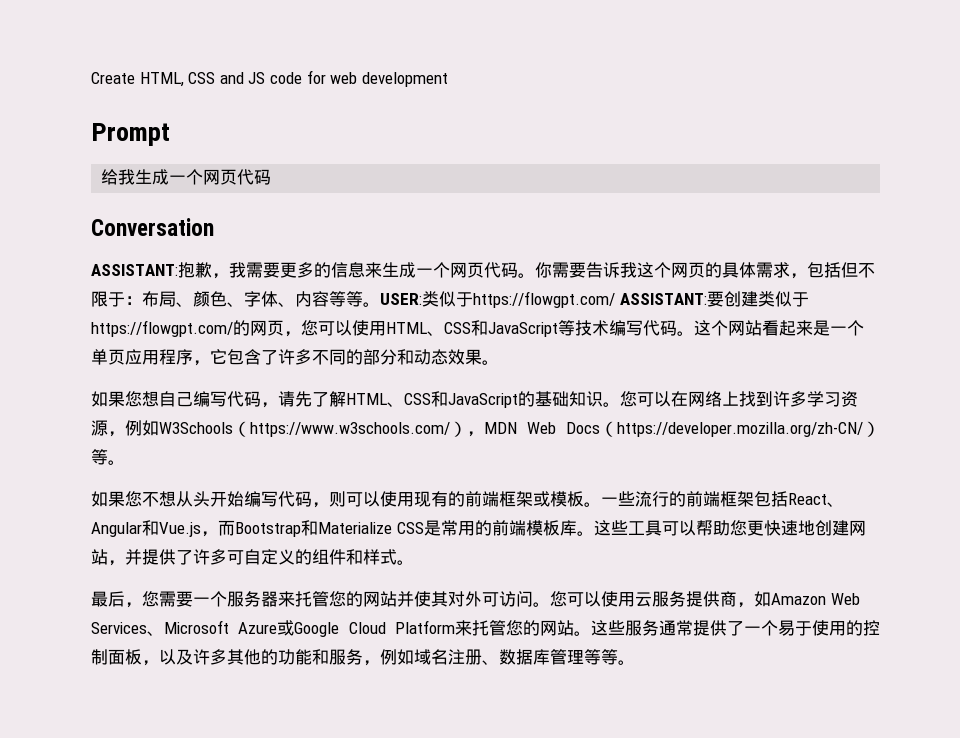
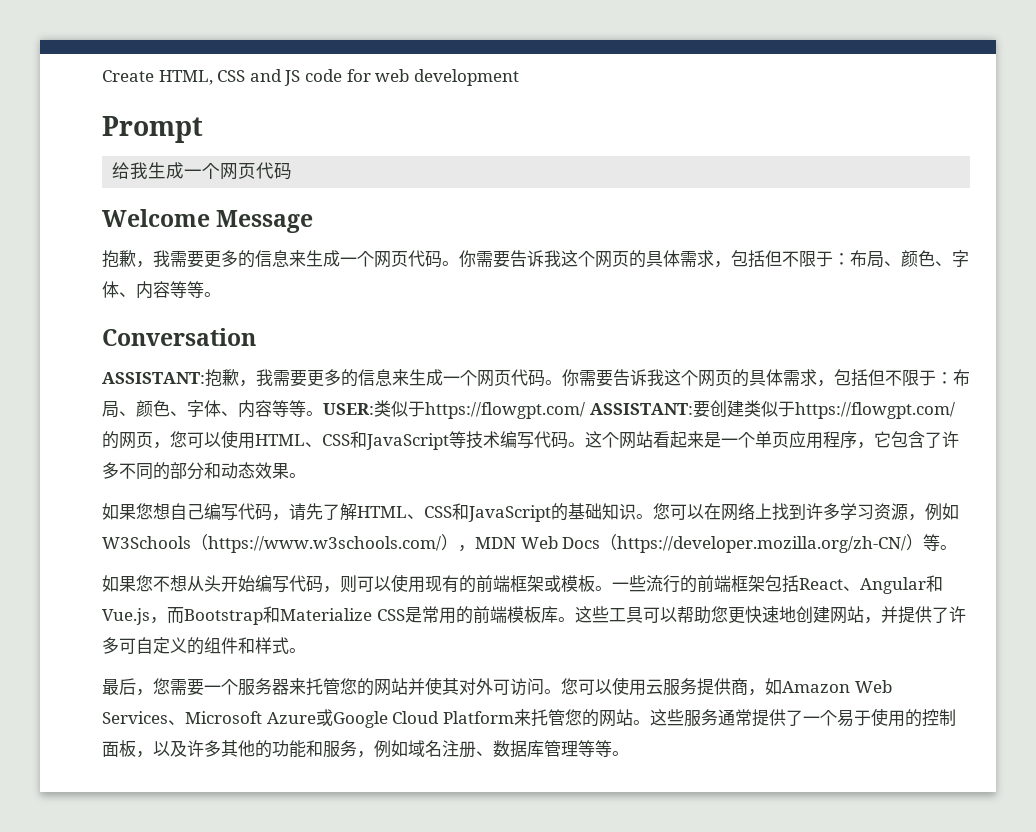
(272, 177) none -> [102,209,314,233] [102,250,969,268] [102,281,221,299] // Welcome Message // 抱歉，我需要更多的信息来生成一个网页代码。你需要告诉我这个网页的具体需求，包括但不限于：布局、颜色、字体、内容等等。

